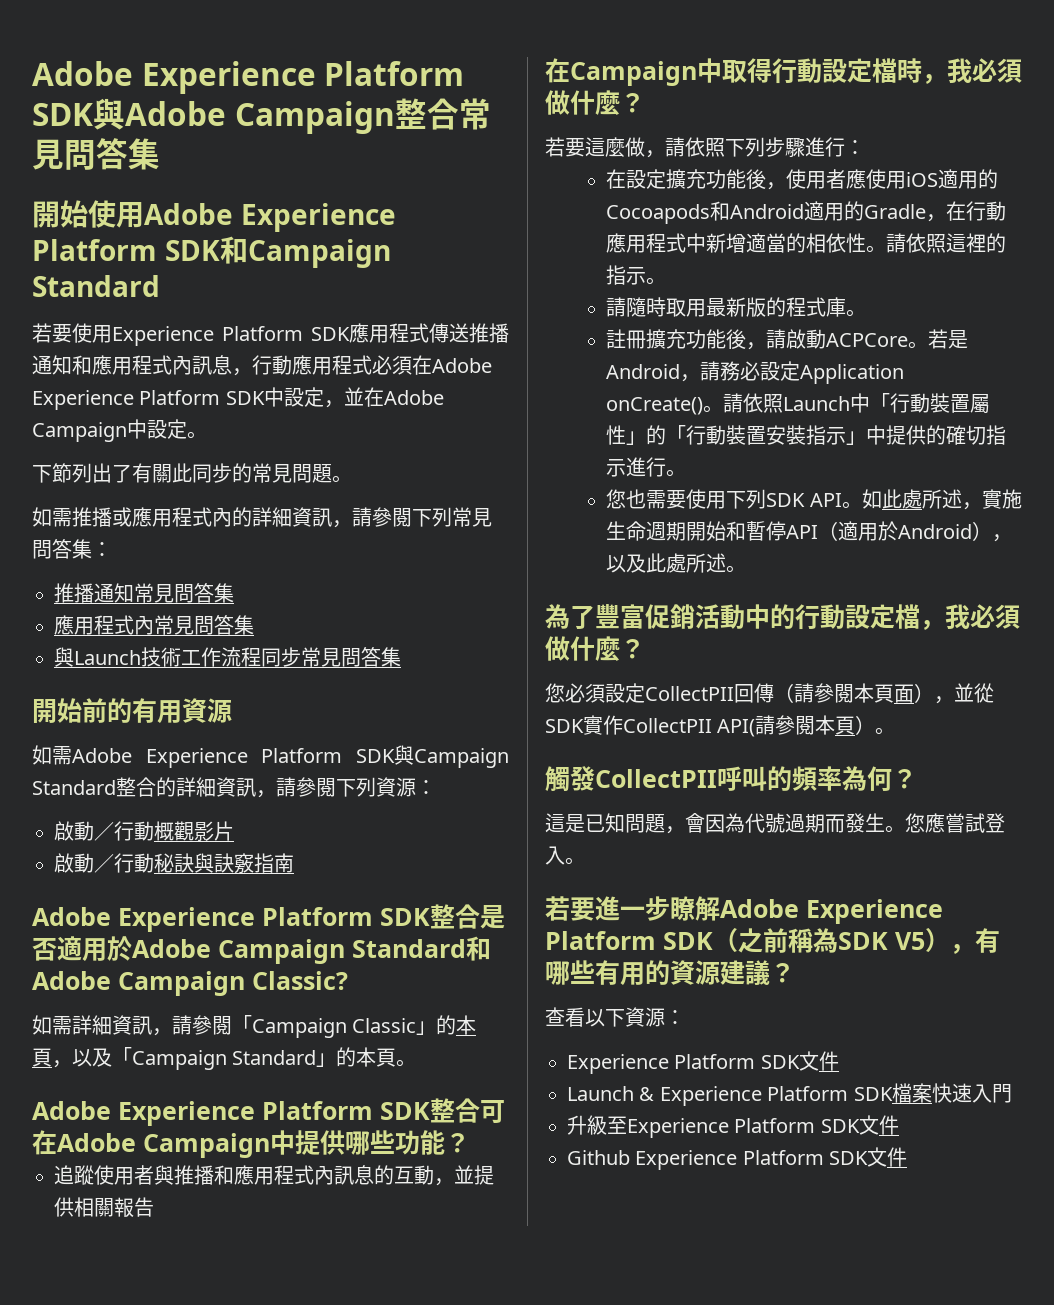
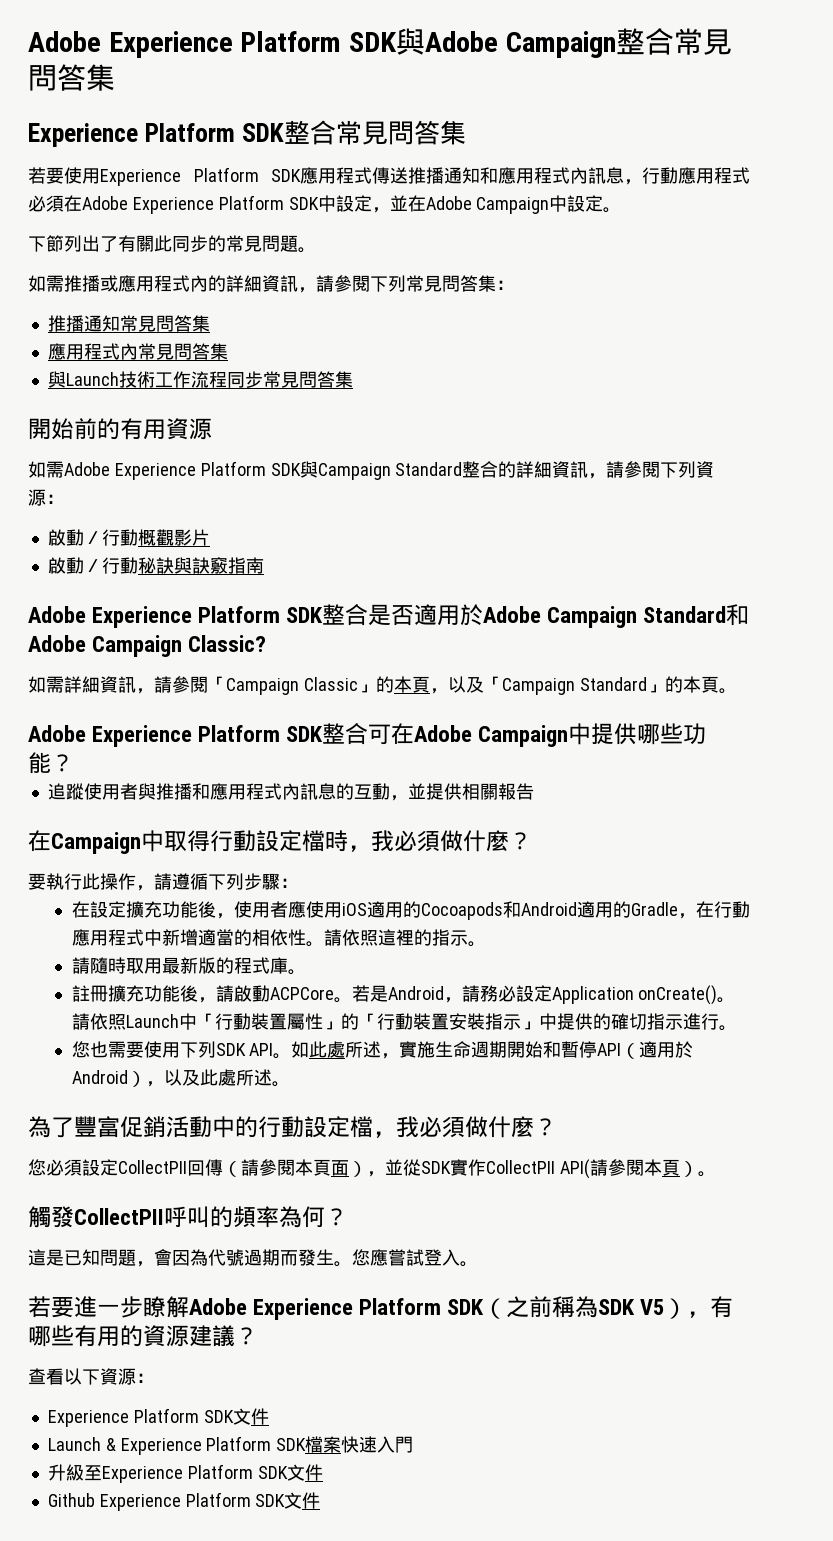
[32,200,396,232] [32,236,391,268] [32,275,160,297] 開始使用Adobe Experience Platform SDK和Campaign Standard -> [28,120,466,147] Experience Platform SDK整合常見問答集
[545,137,725,158] 若要這麼做，請依照 -> [28,873,208,891] 要執行此操作，請遵循
[805,137,845,157] 進行 -> (280, 881) none

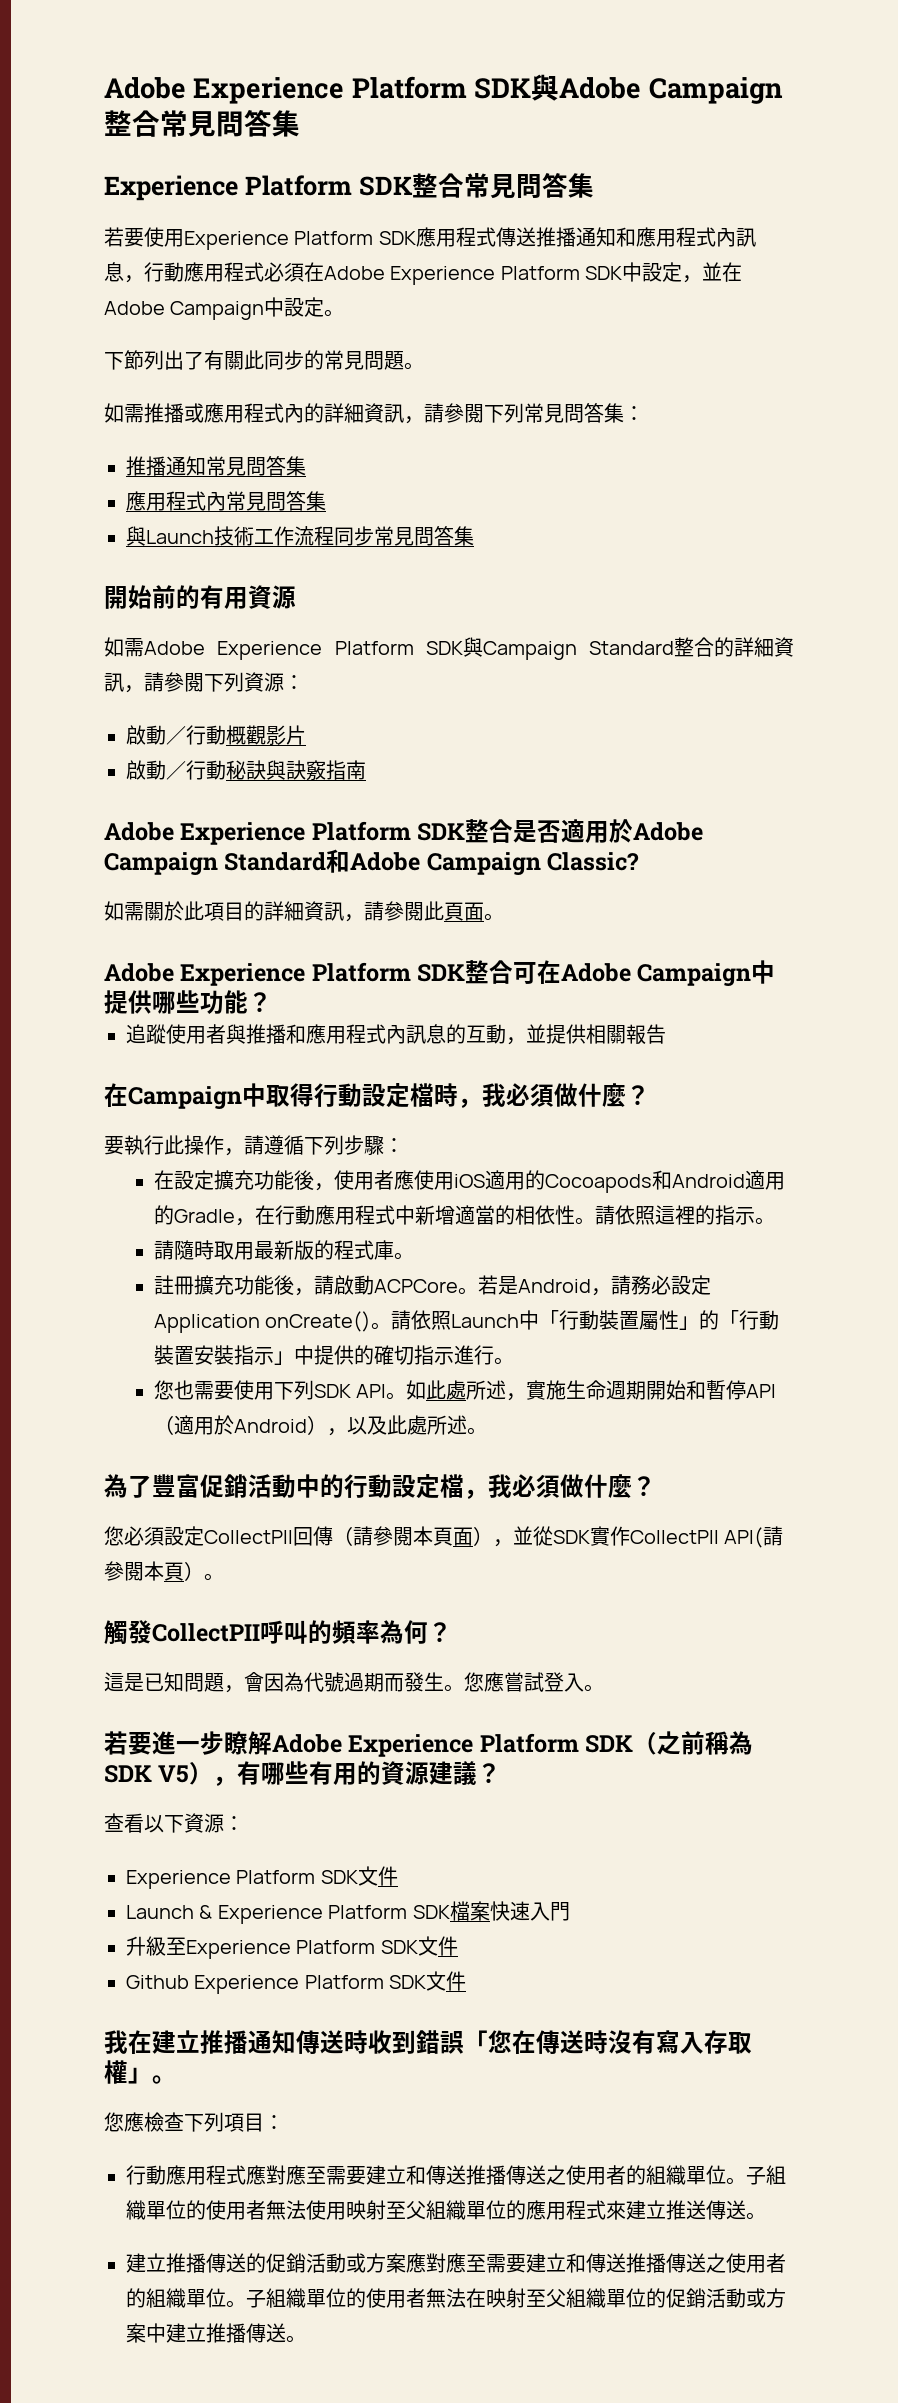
[64,676,719,695] 詳細資訊，請參閱「Campaign Classic」的本頁，以及「Campaign Standard」的本頁 -> [144,901,484,922] 關於此項目的詳細資訊，請參閱此頁面
(321, 1500) none -> [104,2030,752,2054] [104,2060,176,2084] [104,2112,284,2132] [126,2165,786,2185] [126,2200,766,2220] [126,2253,786,2273] [126,2288,786,2308] [126,2323,306,2343] // 我在建立推播通知傳送時收到錯誤「您在傳送時沒有寫入存取權」。 // 您應檢查下列項目： // 行動應用程式應對應至需要建立和傳送推播傳送之使用者的組織單位。子組織單位的使用者無法使用映射至父組織單位的應用程式來建立推送傳送。 // 建立推播傳送的促銷活動或方案應對應至需要建立和傳送推播傳送之使用者的組織單位。子組織單位的使用者無法在映射至父組織單位的促銷活動或方案中建立推播傳送。

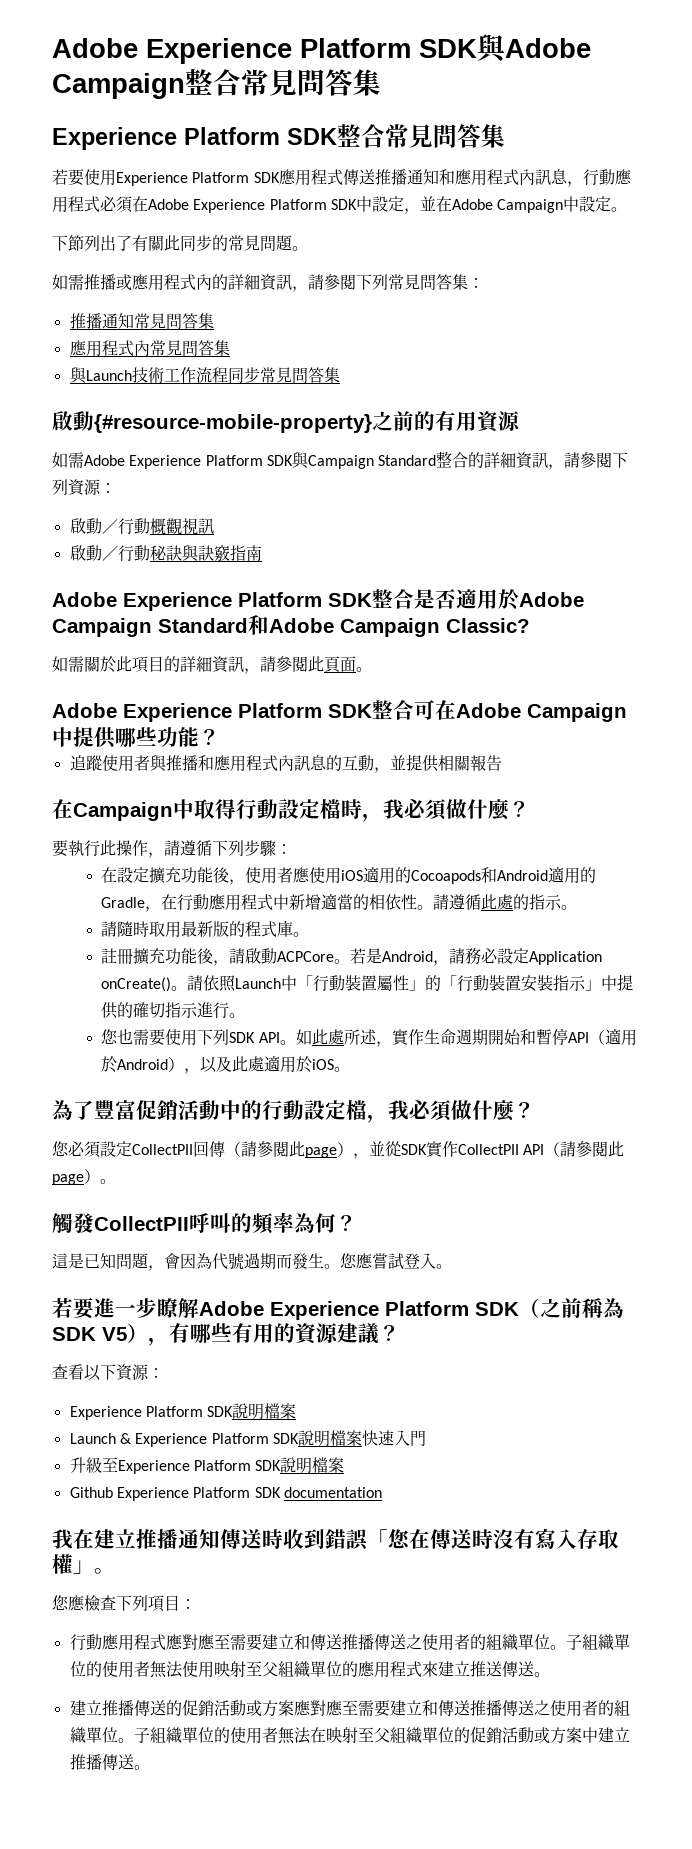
[104,585,152,609] 開始 -> [52,411,393,433] 啟動{#resource-mobile-property}之
[266,725,306,745] 影片 -> [181,518,214,535] 視訊
[614,1205,695,1225] 依照這裡 -> [449,894,514,910] 遵循此處
[546,1380,567,1400] 施 -> [407,1029,424,1045] 作
[426,1415,467,1435] 所述 -> [264,1055,335,1073] 適用於iOS
[413,1526,473,1546] 本頁面 -> [289,1141,337,1158] 此page
[724,1526,784,1548] [104,1561,184,1581] API(請參閱本頁 -> [523,1141,625,1157] [52,1174,84,1185] API（請參閱此page
[357,1866,398,1886] 文件 -> [232,1403,297,1420] 說明檔案
(450, 1912) none -> [297,1430,330,1447] 說明
[417,1936,458,1956] 文件 -> [280,1457,345,1474] 說明檔案
[426,1971,467,1991] 文件 -> [283,1487,382,1498] documentation

